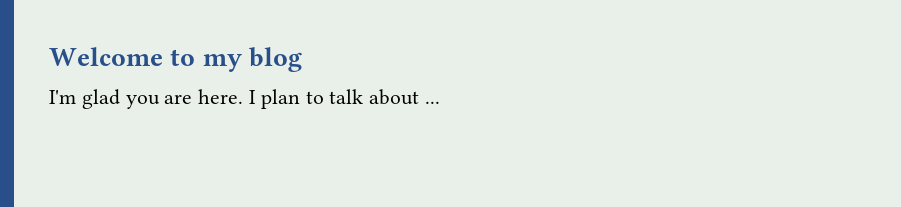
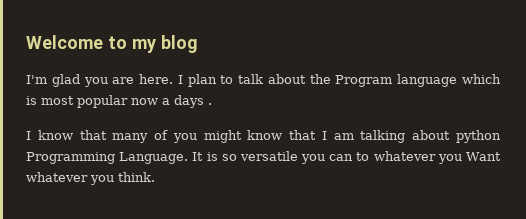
[425,101,441,104] ... -> [309,74,502,87] [26,95,212,108] [26,130,502,143] [26,151,502,164] [26,172,155,185] the Program language which is most popular now a days . // I know that many of you might know that I am talking about python Programming Language. It is so versatile you can to whatever you Want whatever you think.

